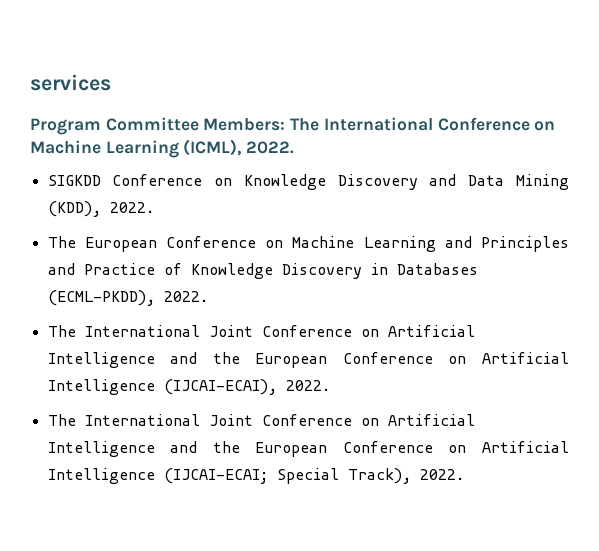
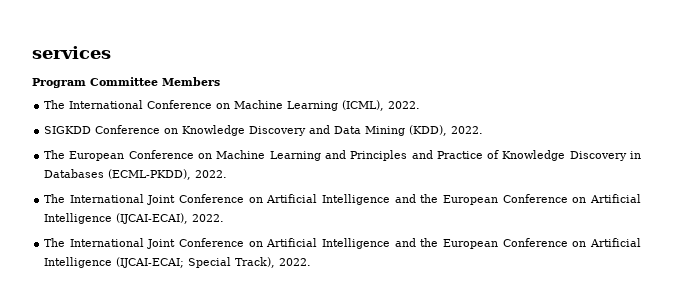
[203,118,286,131] Members: -> [162,77,220,86] Members //

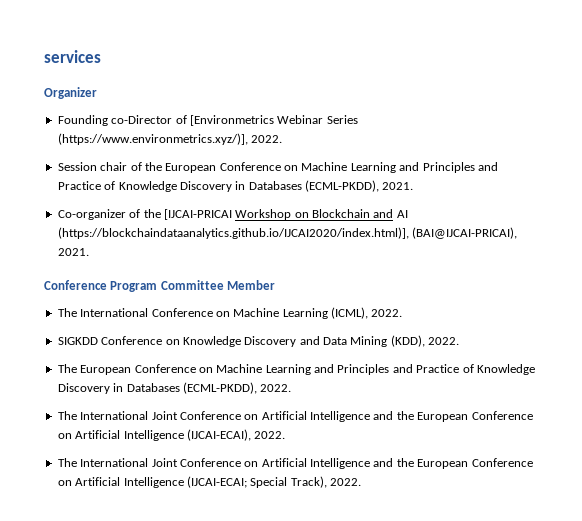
(111, 52) none -> [44,87,97,99] [57,115,358,126] [57,133,283,145] [57,162,498,173] [57,180,414,192] [57,209,408,220] [57,227,518,239] [57,248,89,256] [44,280,107,290] Organizer // Founding co-Director of [Environmetrics Webinar Series (https://www.environmetrics.xyz/)], 2022. // Session chair of the European Conference on Machine Learning and Principles and Practice of Knowledge Discovery in Databases (ECML-PKDD), 2021. // Co-organizer of the [IJCAI-PRICAI Workshop on Blockchain and AI (https://blockchaindataanalytics.github.io/IJCAI2020/index.html)], (BAI@IJCAI-PRICAI), 2021. // Conference
[162,77,220,86] Members -> [227,280,276,290] Member

